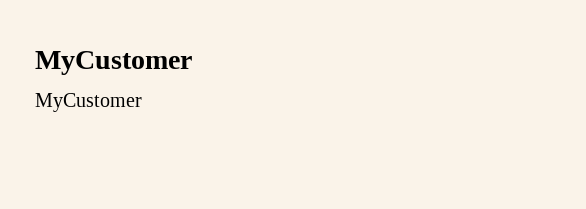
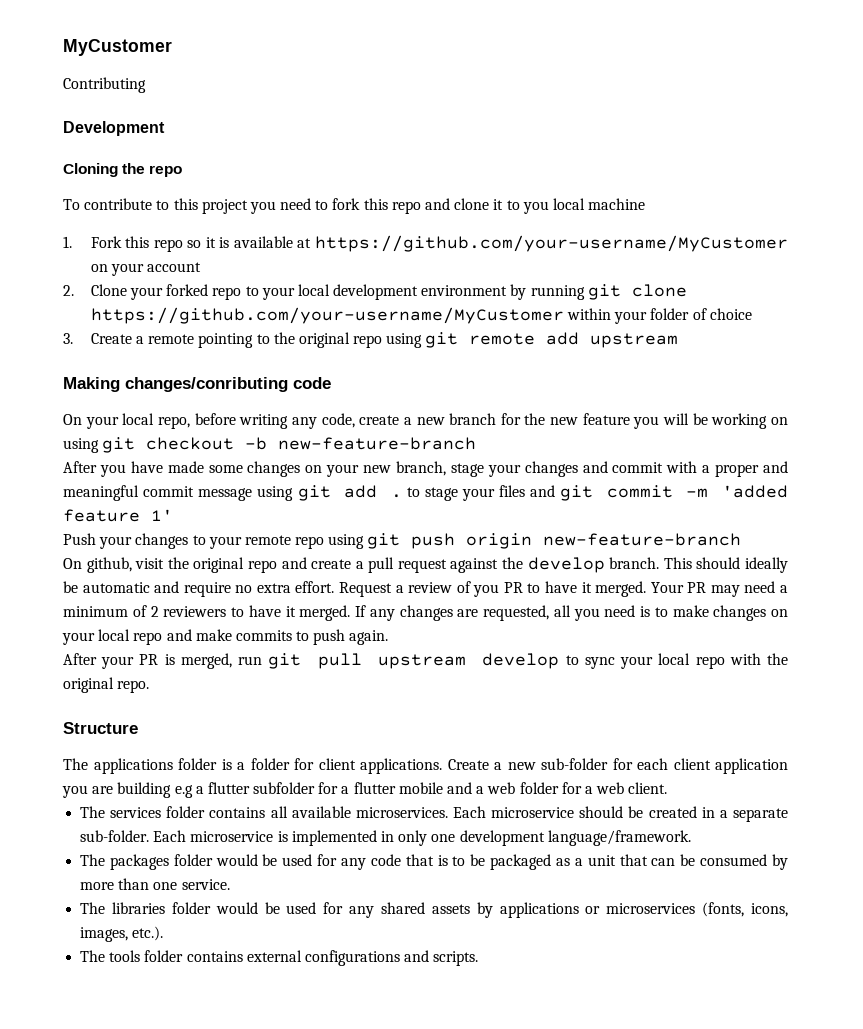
[35,93,142,112] MyCustomer -> [63,77,146,93] [63,121,165,136] [63,163,183,177] [63,198,646,214] [63,235,788,252] [90,262,202,276] [63,284,687,300] [90,307,752,324] [63,332,679,348] [63,377,331,392] [63,413,788,429] [63,437,477,453] [63,461,789,477] [63,485,788,501] [63,509,173,522] [63,533,742,549] [63,557,788,573] [63,581,788,597] [63,605,788,621] [62,629,389,645] [63,653,788,669] [63,677,150,693] [63,722,138,734] [63,758,788,774] [62,782,668,798] [80,806,789,822] [80,830,691,846] [80,854,788,870] [80,878,230,890] [80,902,789,918] [80,926,164,942] [80,950,479,966] Contributing // Development // Cloning the repo // To contribute to this project you need to fork this repo and clone it to you local machine // 1. Fork this repo so it is available at https://github.com/your-username/MyCustomer on your account // 2. Clone your forked repo to your local development environment by running git clone https://github.com/your-username/MyCustomer within your folder of choice // 3. Create a remote pointing to the original repo using git remote add upstream // Making changes/conributing code // On your local repo, before writing any code, create a new branch for the new feature you will be working on using git checkout -b new-feature-branch // After you have made some changes on your new branch, stage your changes and commit with a proper and meaningful commit message using git add . to stage your files and git commit -m 'added feature 1' // Push your changes to your remote repo using git push origin new-feature-branch // On github, visit the original repo and create a pull request against the develop branch. This should ideally be automatic and require no extra effort. Request a review of you PR to have it merged. Your PR may need a minimum of 2 reviewers to have it merged. If any changes are requested, all you need is to make changes on your local repo and make commits to push again. // After your PR is merged, run git pull upstream develop to sync your local repo with the original repo. // Structure // The applications folder is a folder for client applications. Create a new sub-folder for each client application you are building e.g a flutter subfolder for a flutter mobile and a web folder for a web client. // The services folder contains all available microservices. Each microservice should be created in a separate sub-folder. Each microservice is implemented in only one development language/framework. // The packages folder would be used for any code that is to be packaged as a unit that can be consumed by more than one service. // The libraries folder would be used for any shared assets by applications or microservices (fonts, icons, images, etc.). // The tools folder contains external configurations and scripts.

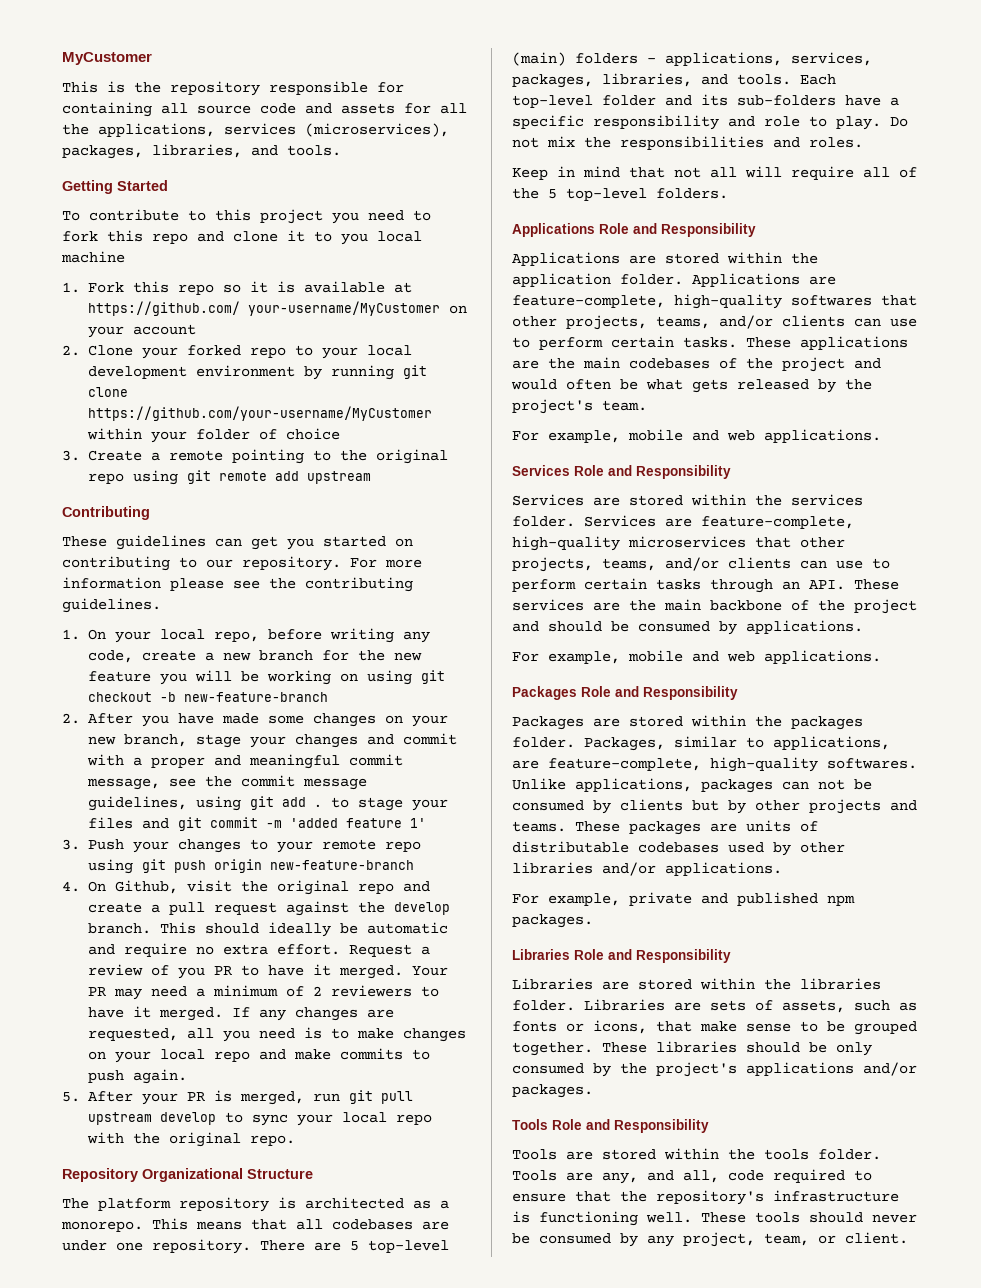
[63,77,146,93] [63,121,165,136] [63,163,183,177] Contributing // Development // Cloning the repo -> [62,81,404,96] [62,102,467,117] [62,123,449,137] [62,144,341,159] [62,180,168,194] This is the repository responsible for containing all source code and assets for all the applications, services (microservices), packages, libraries, and tools. // Getting Started
[314,235,788,252] https://github.com/your-username/MyCustomer -> [87,301,440,316] https://github.com/ your-username/MyCustomer
[63,377,331,392] Making changes/conributing code // -> [62,506,150,520] [62,535,413,550] [62,556,422,571] [62,577,413,592] [62,598,161,613] [62,629,80,640] Contributing // These guidelines can get you started on contributing to our repository. For more information please see the contributing guidelines. // 1.
(477, 443) none -> [62,713,80,724] 2.
[198,488,253,501] message -> [86,775,367,790] [87,796,187,811] message, see the commit message guidelines,
(173, 515) none -> [62,839,80,850] 3.
[63,557,132,573] On github, -> [62,880,178,894] 4. On Github,
(389, 637) none -> [62,1092,80,1102] 5.
(150, 686) none -> [62,1168,243,1182] Repository Organizational
[93,758,788,774] [62,782,668,798] [80,806,789,822] [80,830,691,846] [80,854,788,870] [80,878,230,890] [80,902,789,918] [80,926,164,942] [80,950,479,966] applications folder is a folder for client applications. Create a new sub-folder for each client application you are building e.g a flutter subfolder for a flutter mobile and a web folder for a web client. // The services folder contains all available microservices. Each microservice should be created in a separate sub-folder. Each microservice is implemented in only one development language/framework. // The packages folder would be used for any code that is to be packaged as a unit that can be consumed by more than one service. // The libraries folder would be used for any shared assets by applications or microservices (fonts, icons, images, etc.). // The tools folder contains external configurations and scripts. -> [98,1197,449,1212] [61,1218,449,1232] [62,1239,449,1254] [512,52,872,66] [512,73,836,88] [512,94,899,108] [512,115,908,130] [512,136,863,150] [512,166,917,180] [512,188,728,201] [512,223,756,237] [512,252,818,266] [512,273,836,287] [512,294,917,309] [512,315,917,330] [512,336,908,350] [512,357,881,372] [511,379,872,393] [512,399,647,414] [512,429,881,443] [512,465,731,479] [512,494,863,506] [512,515,854,529] [512,536,845,551] [512,557,890,572] [512,578,899,593] [512,599,917,614] [512,620,863,635] [512,650,881,664] [512,686,738,700] [512,715,863,730] [512,736,890,751] [512,757,917,772] [512,778,872,793] [512,799,917,814] [512,820,818,835] [512,841,845,856] [512,862,782,876] [512,892,855,906] [512,914,593,928] [512,949,731,963] [512,978,881,990] [512,999,917,1013] [512,1020,917,1035] [512,1041,872,1056] [512,1062,917,1077] [512,1084,593,1098] [512,1119,709,1133] [512,1148,881,1160] [512,1169,872,1184] [512,1190,899,1205] [512,1211,917,1226] [512,1232,908,1247] platform repository is architected as a monorepo. This means that all codebases are under one repository. There are 5 top-level (main) folders - applications, services, packages, libraries, and tools. Each top-level folder and its sub-folders have a specific responsibility and role to play. Do not mix the responsibilities and roles. // Keep in mind that not all will require all of the 5 top-level folders. // Applications Role and Responsibility // Applications are stored within the application folder. Applications are feature-complete, high-quality softwares that other projects, teams, and/or clients can use to perform certain tasks. These applications are the main codebases of the project and would often be what gets released by the project's team. // For example, mobile and web applications. // Services Role and Responsibility // Services are stored within the services folder. Services are feature-complete, high-quality microservices that other projects, teams, and/or clients can use to perform certain tasks through an API. These services are the main backbone of the project and should be consumed by applications. // For example, mobile and web applications. // Packages Role and Responsibility // Packages are stored within the packages folder. Packages, similar to applications, are feature-complete, high-quality softwares. Unlike applications, packages can not be consumed by clients but by other projects and teams. These packages are units of distributable codebases used by other libraries and/or applications. // For example, private and published npm packages. // Libraries Role and Responsibility // Libraries are stored within the libraries folder. Libraries are sets of assets, such as fonts or icons, that make sense to be grouped together. These libraries should be only consumed by the project's applications and/or packages. // Tools Role and Responsibility // Tools are stored within the tools folder. Tools are any, and all, code required to ensure that the repository's infrastructure is functioning well. These tools should never be consumed by any project, team, or client.

